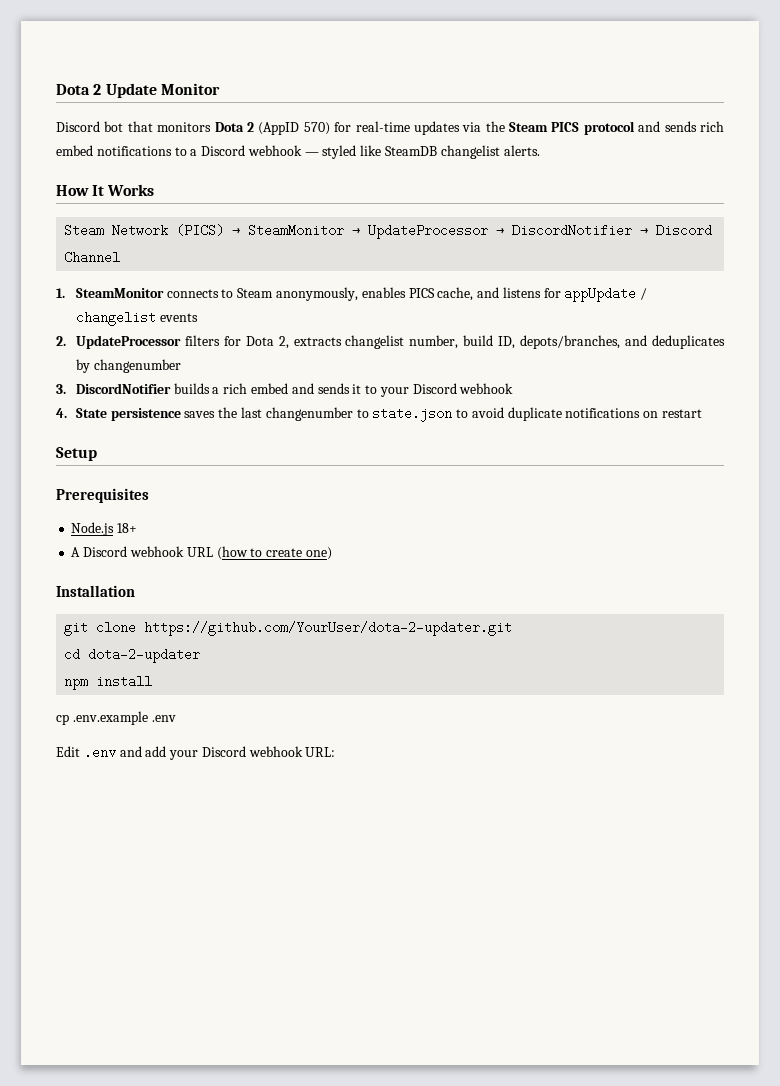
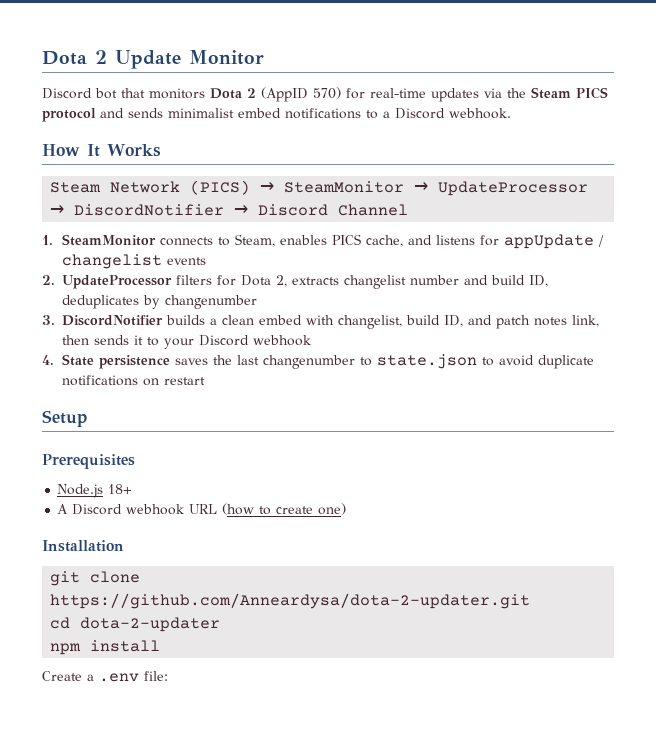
[700,121,725,132] rich -> [168,108,234,118] minimalist
[247,145,540,159] webhook — styled like SteamDB changelist alerts. -> [449,108,511,119] webhook.
[237,287,359,301] Steam anonymously, -> [234,234,275,247] Steam,
[409,335,648,349] number, build ID, depots/branches, and -> [410,275,548,287] number and build ID,
[223,383,314,394] rich embed and -> [222,315,599,329] [62,335,89,345] clean embed with changelist, build ID, and patch notes link, then
[144,621,513,636] https://github.com/YourUser/dota-2-updater.git -> [50,593,531,609] https://github.com/Anneardysa/dota-2-updater.git
[56,711,176,725] [56,746,336,760] cp .env.example .env // Edit .env and add your Discord webhook URL: -> [42,671,168,682] Create a .env file:

